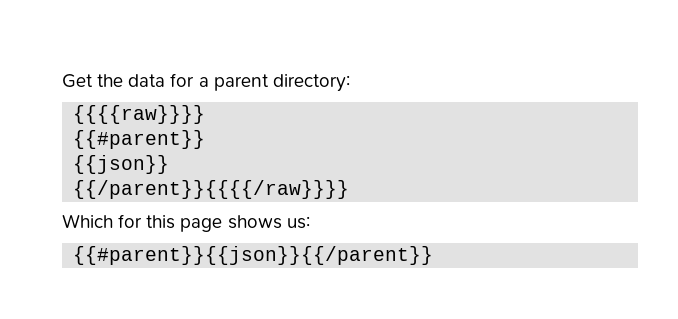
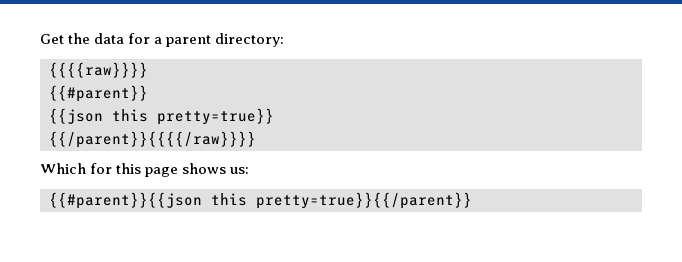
[73,155,170,174] {{json}} -> [49,108,274,125] {{json this pretty=true}}
[73,246,434,265] {{#parent}}{{json}}{{/parent}} -> [49,192,472,209] {{#parent}}{{json this pretty=true}}{{/parent}}

